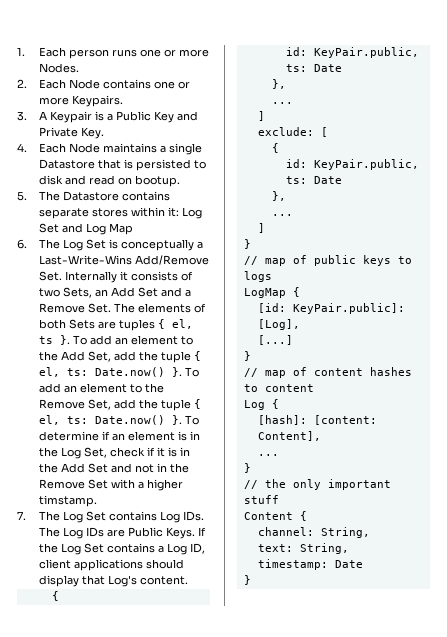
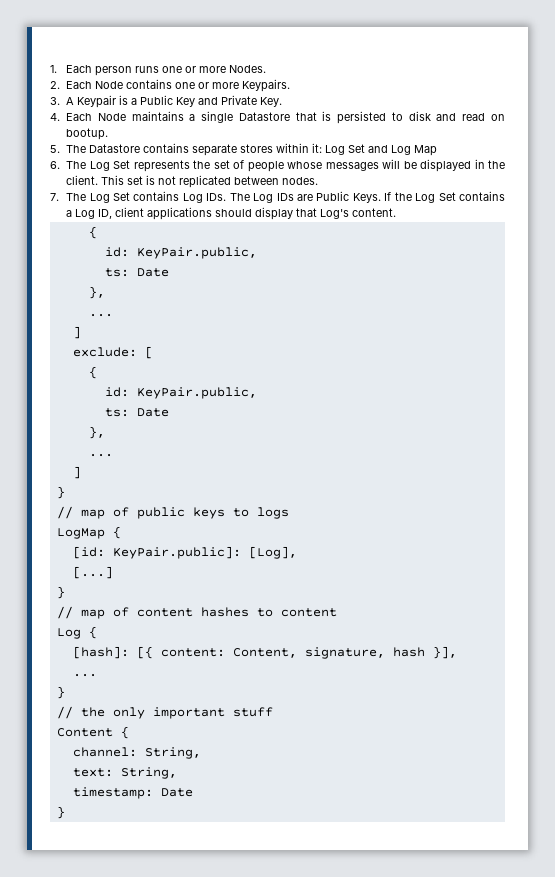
[108,239,203,251] [38,255,209,265] [38,271,193,283] [38,287,191,298] [38,303,206,313] [38,319,193,331] [38,335,193,345] [38,351,201,363] [38,367,199,377] [38,383,164,393] [38,399,201,411] [38,415,199,425] [38,431,200,441] [38,447,190,459] [38,463,189,473] [38,479,183,491] [38,495,97,507] is conceptually a Last-Write-Wins Add/Remove Set. Internally it consists of two Sets, an Add Set and a Remove Set. The elements of both Sets are tuples { el, ts }. To add an element to the Add Set, add the tuple { el, ts: Date.now() }. To add an element to the Remove Set, add the tuple { el, ts: Date.now() }. To determine if an element is in the Log Set, check if it is in the Add Set and not in the Remove Set with a higher timstamp. -> [133,159,505,172] [66,175,319,188] represents the set of people whose messages will be displayed in the client. This set is not replicated between nodes.
[313,415,377,425] [257,431,321,441] [content: Content], -> [136,646,457,659] [{ content: Content, signature, hash }],

